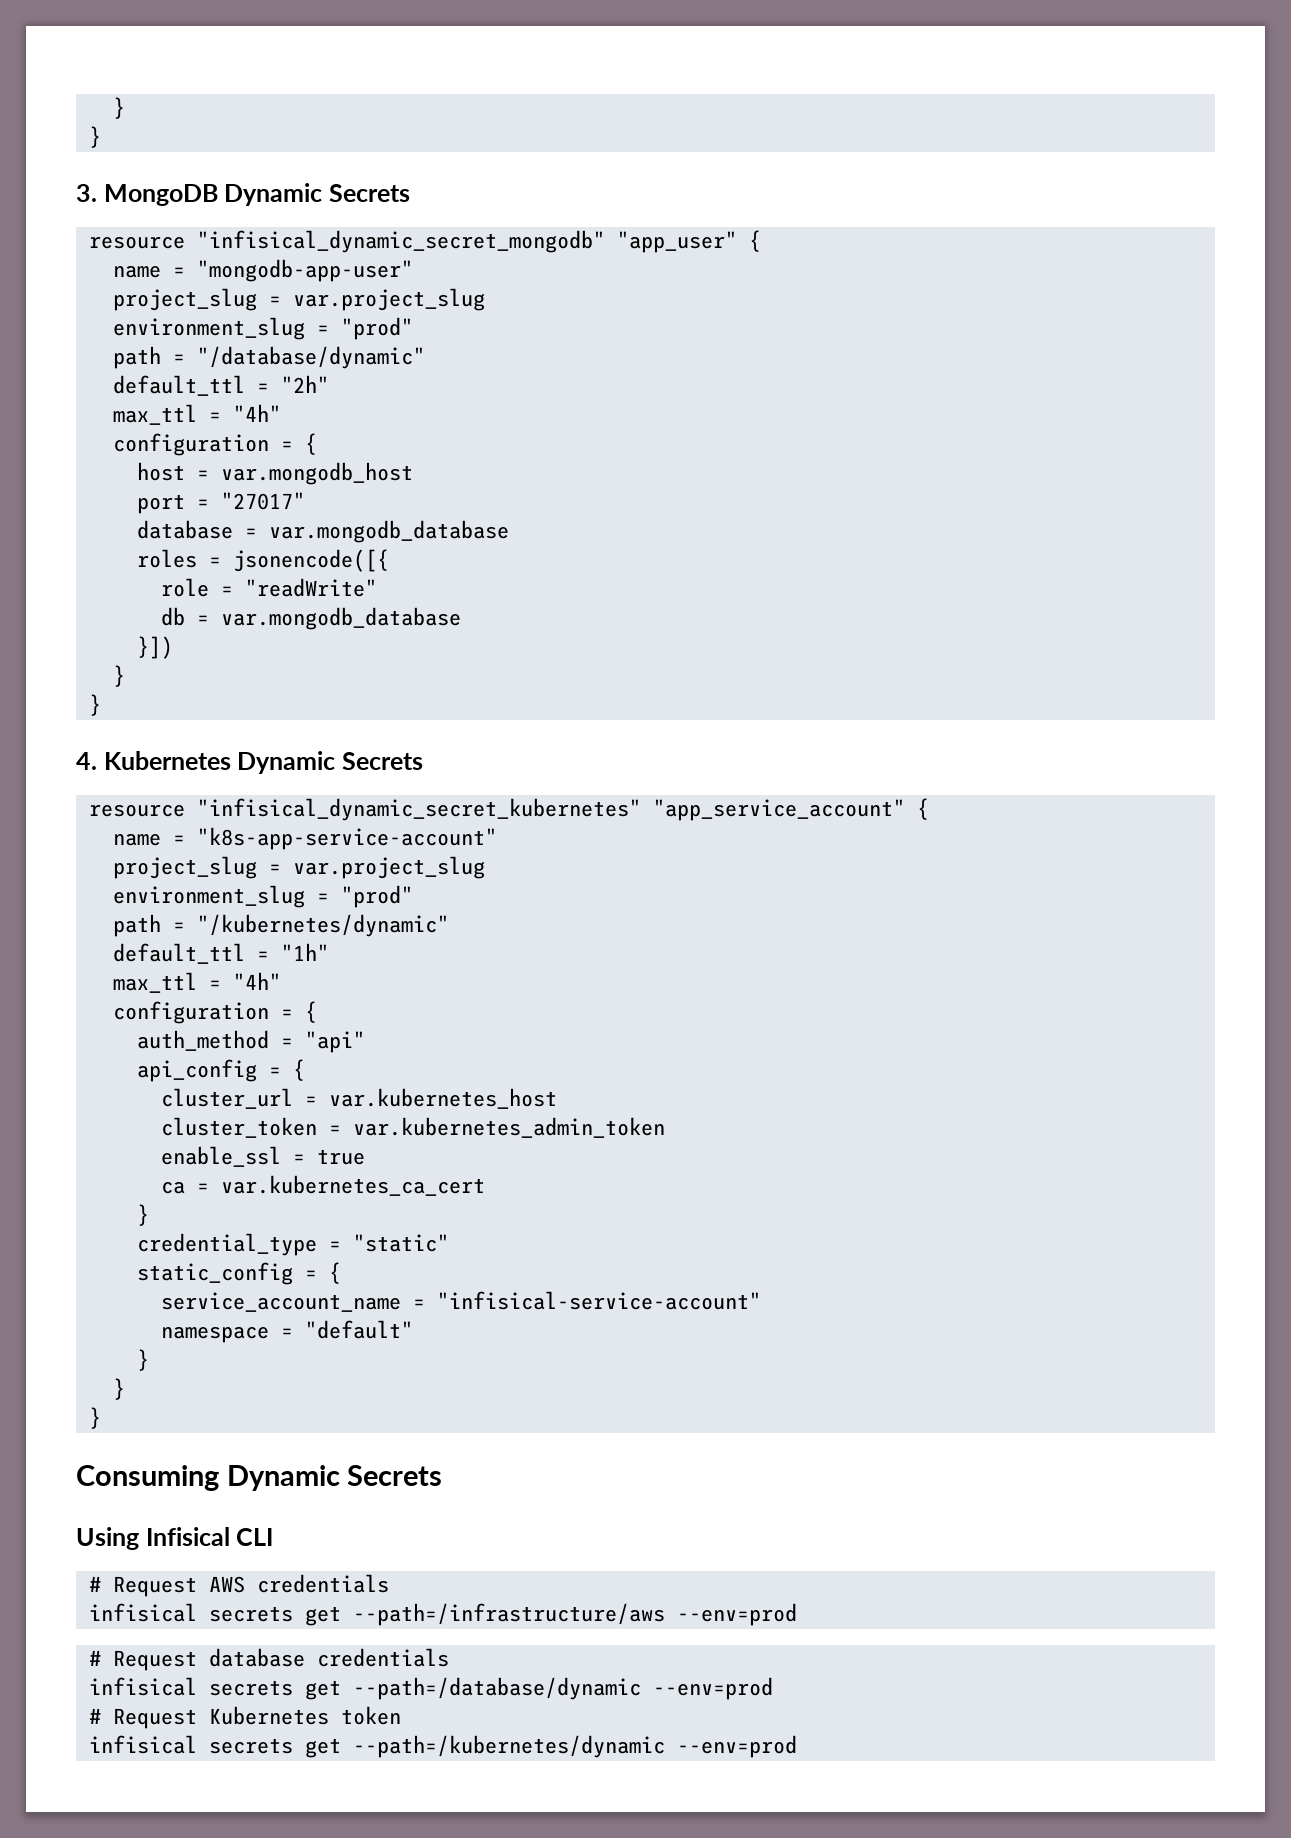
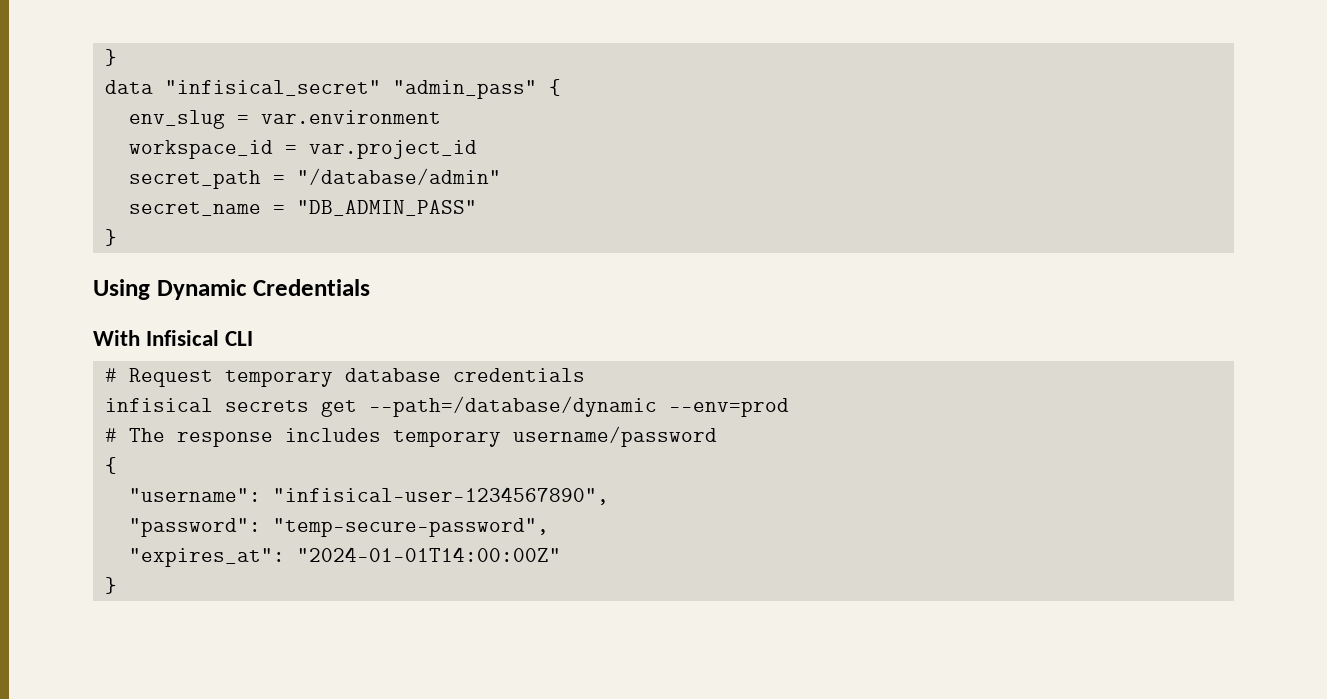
[112,97,125,119] [88,126,101,148] [76,183,410,206] [88,230,761,253] [112,259,413,282] [112,288,485,311] [112,317,413,340] [112,346,425,369] [112,375,329,396] [112,404,281,425] [112,433,317,456] [136,462,413,485] [136,492,305,514] [136,520,509,543] [136,549,389,572] [160,578,377,597] [160,607,461,630] [136,636,173,659] [112,665,125,687] [88,694,101,716] [76,751,423,774] [88,798,929,821] [112,827,497,850] [112,856,485,879] [112,885,413,908] [112,914,449,937] [112,943,329,964] [112,972,281,993] [112,1001,317,1024] [136,1030,365,1053] [136,1059,305,1082] [160,1088,557,1109] [160,1117,665,1138] [160,1146,365,1167] [160,1175,485,1196] [136,1204,149,1226] [136,1233,449,1256] [136,1262,341,1285] [160,1291,761,1312] [160,1320,413,1343] [136,1349,149,1371] [112,1378,125,1400] [88,1407,101,1429] [76,1465,443,1491] [76,1527,274,1550] [88,1574,389,1597] [88,1603,797,1626] [88,1650,197,1671] } // } // 3. MongoDB Dynamic Secrets // resource "infisical_dynamic_secret_mongodb" "app_user" { // name = "mongodb-app-user" // project_slug = var.project_slug // environment_slug = "prod" // path = "/database/dynamic" // default_ttl = "2h" // max_ttl = "4h" // configuration = { // host = var.mongodb_host // port = "27017" // database = var.mongodb_database // roles = jsonencode([{ // role = "readWrite" // db = var.mongodb_database // }]) // } // } // 4. Kubernetes Dynamic Secrets // resource "infisical_dynamic_secret_kubernetes" "app_service_account" { // name = "k8s-app-service-account" // project_slug = var.project_slug // environment_slug = "prod" // path = "/kubernetes/dynamic" // default_ttl = "1h" // max_ttl = "4h" // configuration = { // auth_method = "api" // api_config = { // cluster_url = var.kubernetes_host // cluster_token = var.kubernetes_admin_token // enable_ssl = true // ca = var.kubernetes_ca_cert // } // credential_type = "static" // static_config = { // service_account_name = "infisical-service-account" // namespace = "default" // } // } // } // Consuming Dynamic Secrets // Using Infisical CLI // # Request AWS credentials // infisical secrets get --path=/infrastructure/aws --env=prod // # Request -> [105,49,117,66] [105,79,561,99] [129,110,441,129] [129,140,477,159] [129,168,501,189] [129,200,477,216] [105,229,117,246] [93,279,370,300] [93,330,254,346] [105,368,333,387] } // data "infisical_secret" "admin_pass" { // env_slug = var.environment // workspace_id = var.project_id // secret_path = "/database/admin" // secret_name = "DB_ADMIN_PASS" // } // Using Dynamic Credentials // With Infisical CLI // # Request temporary
[112,1706,401,1729] [88,1735,797,1758] Request Kubernetes token // infisical secrets get --path=/kubernetes/dynamic --env=prod -> [129,426,717,447] [105,457,117,474] [129,487,609,505] [129,518,549,537] [129,547,561,567] [105,577,117,594] The response includes temporary username/password // { // "username": "infisical-user-1234567890", // "password": "temp-secure-password", // "expires_at": "2024-01-01T14:00:00Z" // }

